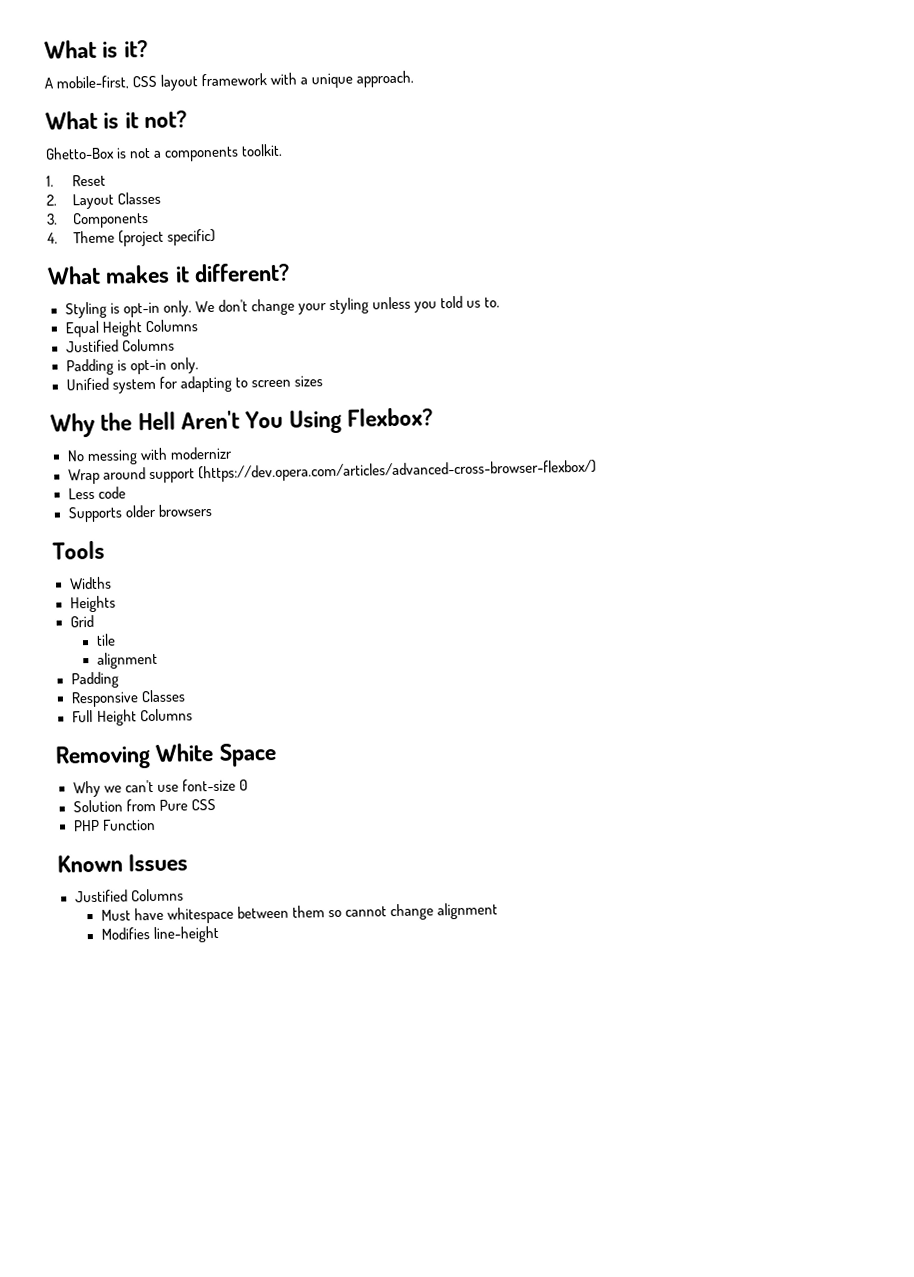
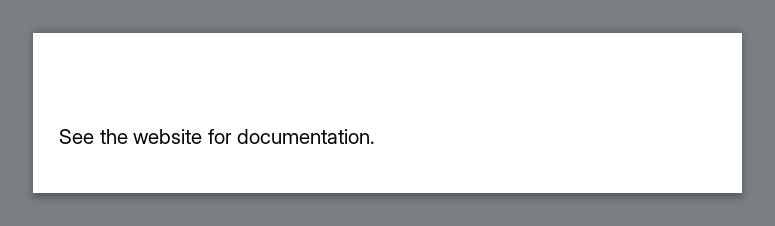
[44,39,148,59] [44,70,415,91] [45,110,188,130] [45,143,284,162] [46,174,107,187] [46,191,162,210] [46,211,150,229] [47,228,217,247] [47,262,291,285] [64,295,501,319] [64,319,198,338] [65,338,175,353] [65,357,199,376] [65,375,323,394] [50,407,434,438] [66,446,233,466] [67,459,597,485] [67,486,126,500] [67,504,212,523] [52,540,105,560] [68,576,112,590] [69,595,116,613] [69,614,94,628] [95,633,116,646] [96,651,158,669] [70,671,119,689] [70,689,185,708] [71,708,193,726] [55,742,277,770] [72,778,248,798] [72,798,216,813] [72,818,156,832] [57,853,189,873] [74,888,184,903] [100,902,498,924] [100,925,219,944] What is it? // A mobile-first, CSS layout framework with a unique approach. // What is it not? // Ghetto-Box is not a components toolkit. // 1. Reset // 2. Layout Classes // 3. Components // 4. Theme (project specific) // What makes it different? // Styling is opt-in only. We don't change your styling unless you told us to. // Equal Height Columns // Justified Columns // Padding is opt-in only. // Unified system for adapting to screen sizes // Why the Hell Aren't You Using Flexbox? // No messing with modernizr // Wrap around support (https://dev.opera.com/articles/advanced-cross-browser-flexbox/) // Less code // Supports older browsers // Tools // Widths // Heights // Grid // tile // alignment // Padding // Responsive Classes // Full Height Columns // Removing White Space // Why we can't use font-size 0 // Solution from Pure CSS // PHP Function // Known Issues // Justified Columns // Must have whitespace between them so cannot change alignment // Modifies line-height -> [59,129,376,144] See the website for documentation.

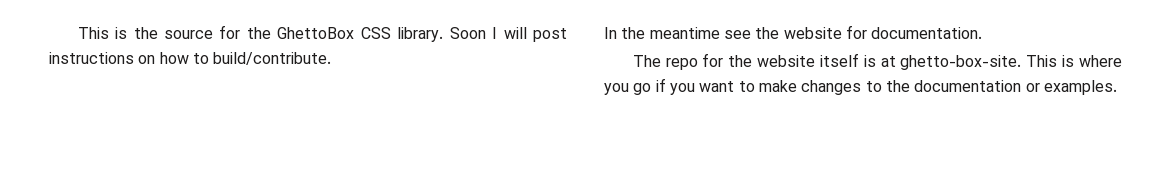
[59,129,376,144] See the website for documentation. -> [77,25,568,42] [49,52,332,65] [604,25,983,39] [632,53,1122,70] [604,78,1117,95] This is the source for the GhettoBox CSS library. Soon I will post instructions on how to build/contribute. // In the meantime see the website for documentation. // The repo for the website itself is at ghetto-box-site. This is where you go if you want to make changes to the documentation or examples.

